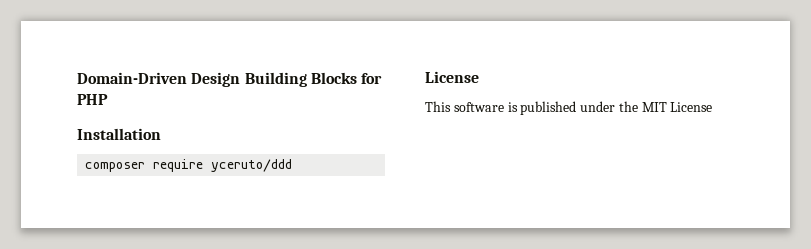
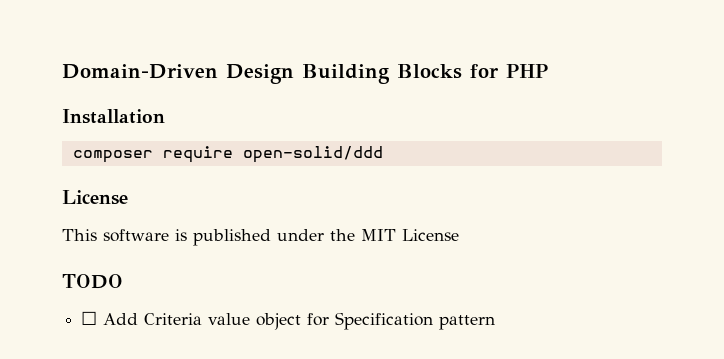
[211,159,293,172] yceruto/ddd -> [242,146,383,163] open-solid/ddd
(713, 107) none -> [62,274,123,289] [81,311,496,330] // TODO // ☐ Add Criteria value object for Specification pattern

